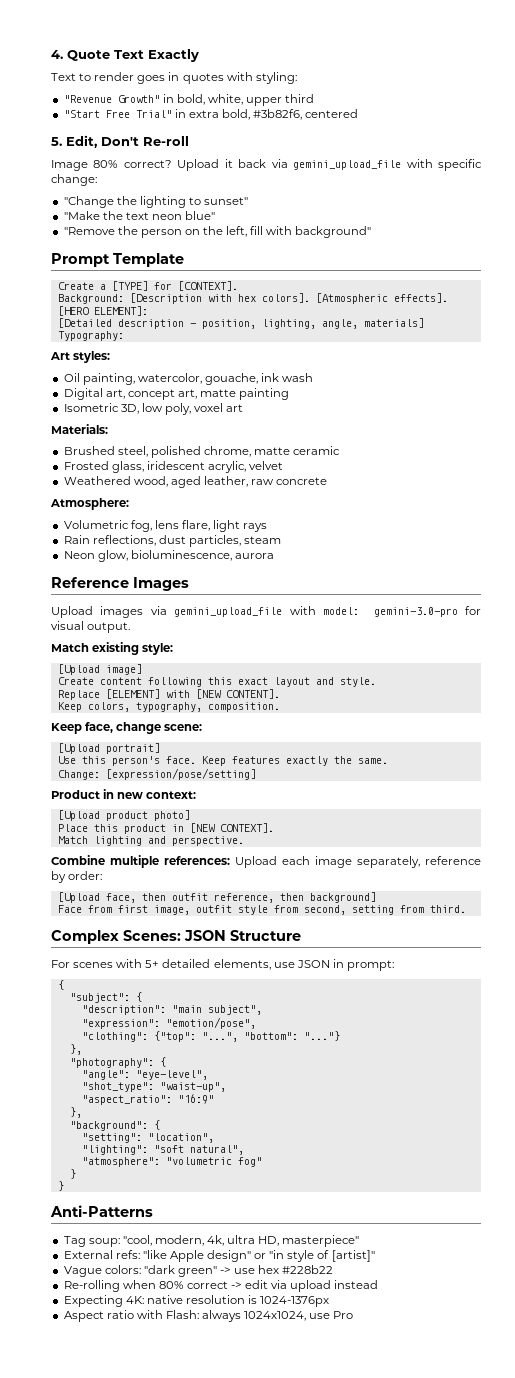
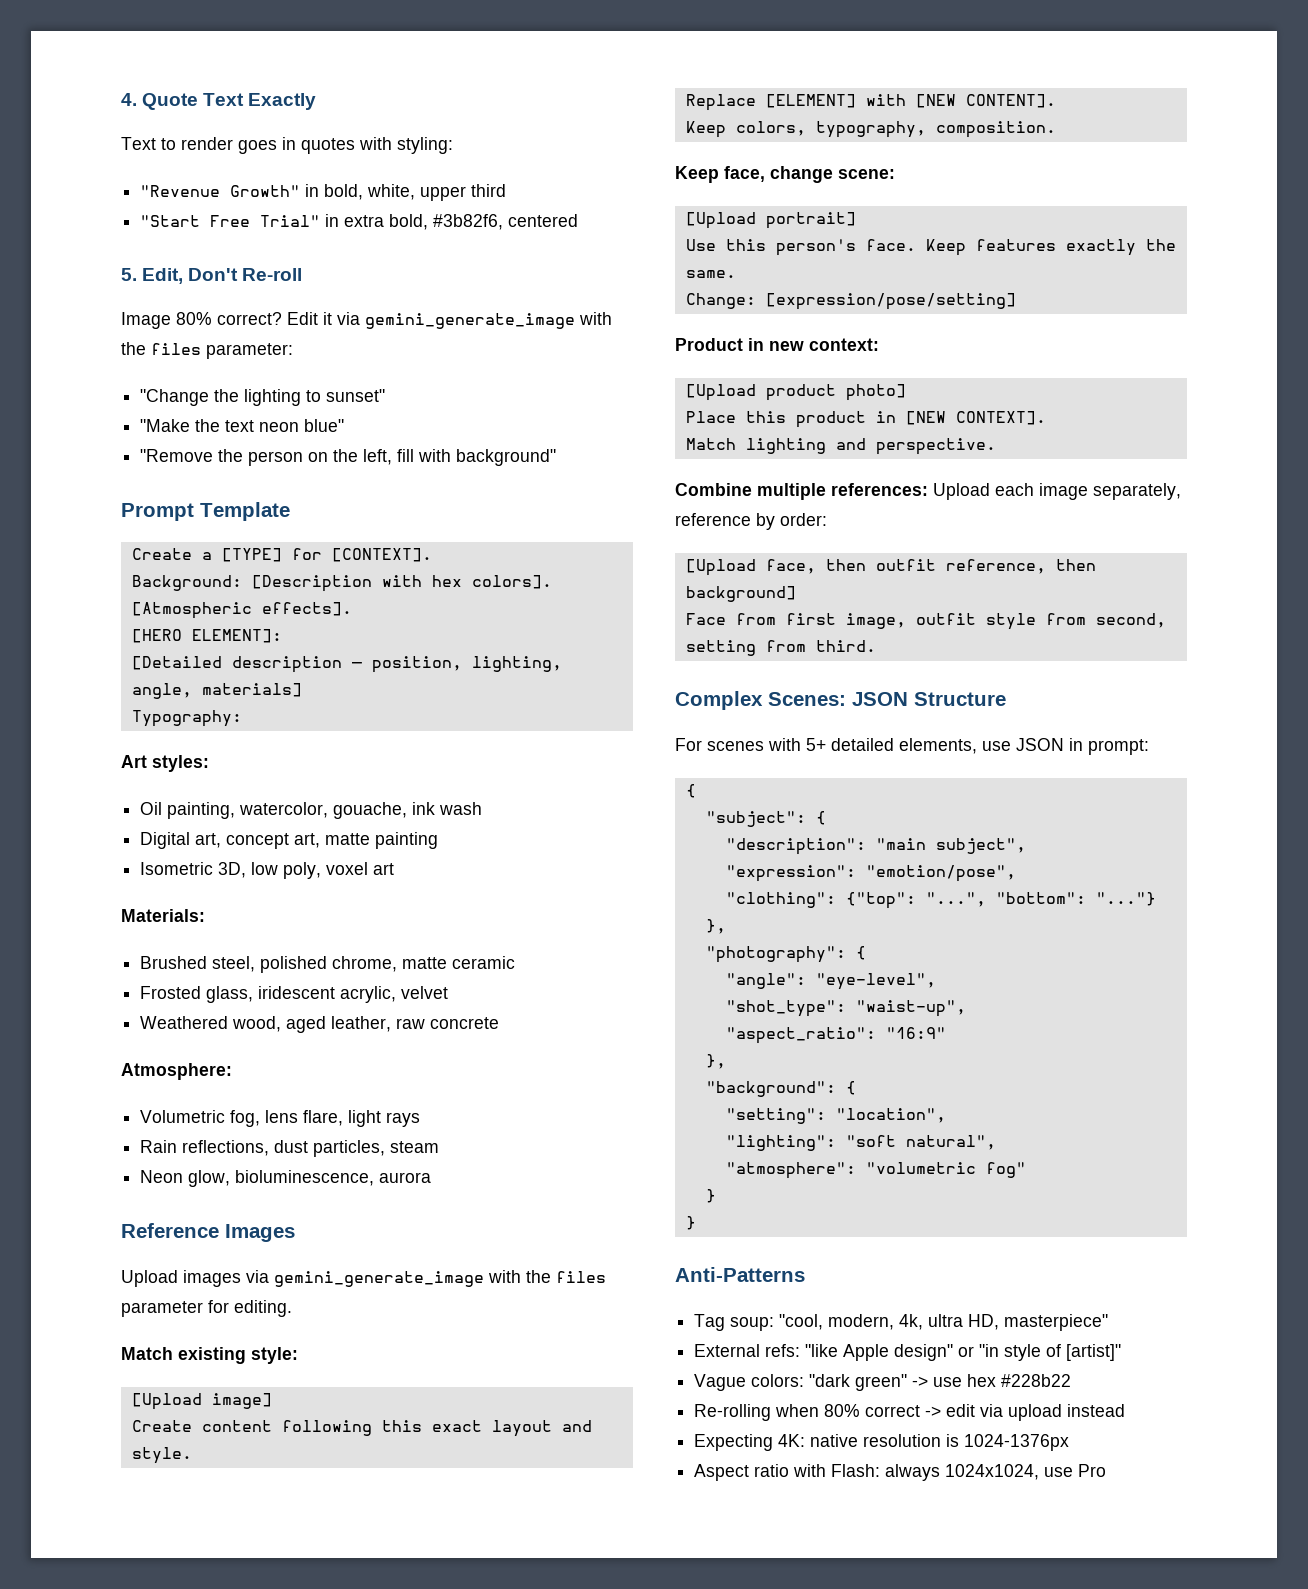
[177,159,483,171] [51,174,97,186] Upload it back via gemini_upload_file with specific change: -> [287,312,612,329] [121,342,293,359] Edit it via gemini_generate_image with the files parameter:
[174,606,481,617] [51,621,131,633] gemini_upload_file with model: gemini-3.0-pro for visual output. -> [274,1270,606,1287] [121,1300,292,1317] gemini_generate_image with the files parameter for editing.

